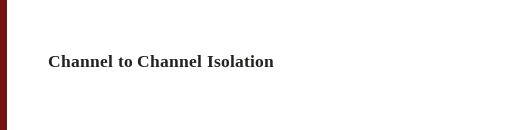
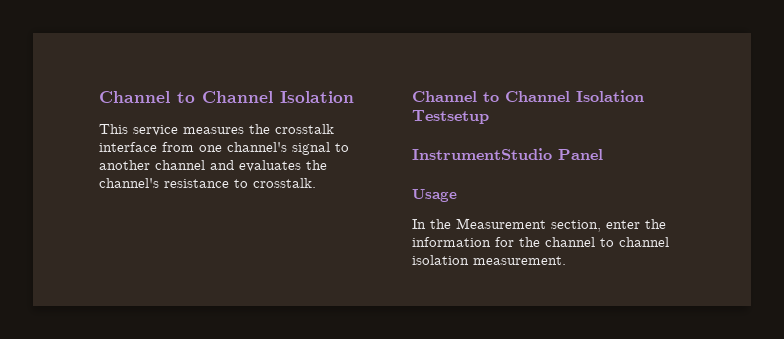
[48,55,275,67] Channel to Channel Isolation -> [99,91,354,103] [99,124,334,136] [99,142,349,155] [99,160,327,172] [99,178,316,188] [412,90,644,102] [412,110,489,124] [412,148,603,160] [412,189,457,202] [412,218,666,232] [412,237,669,247] [412,255,566,265] Channel to Channel Isolation // This service measures the crosstalk interface from one channel's signal to another channel and evaluates the channel's resistance to crosstalk. // Channel to Channel Isolation Testsetup // InstrumentStudio Panel // Usage // In the Measurement section, enter the information for the channel to channel isolation measurement.

